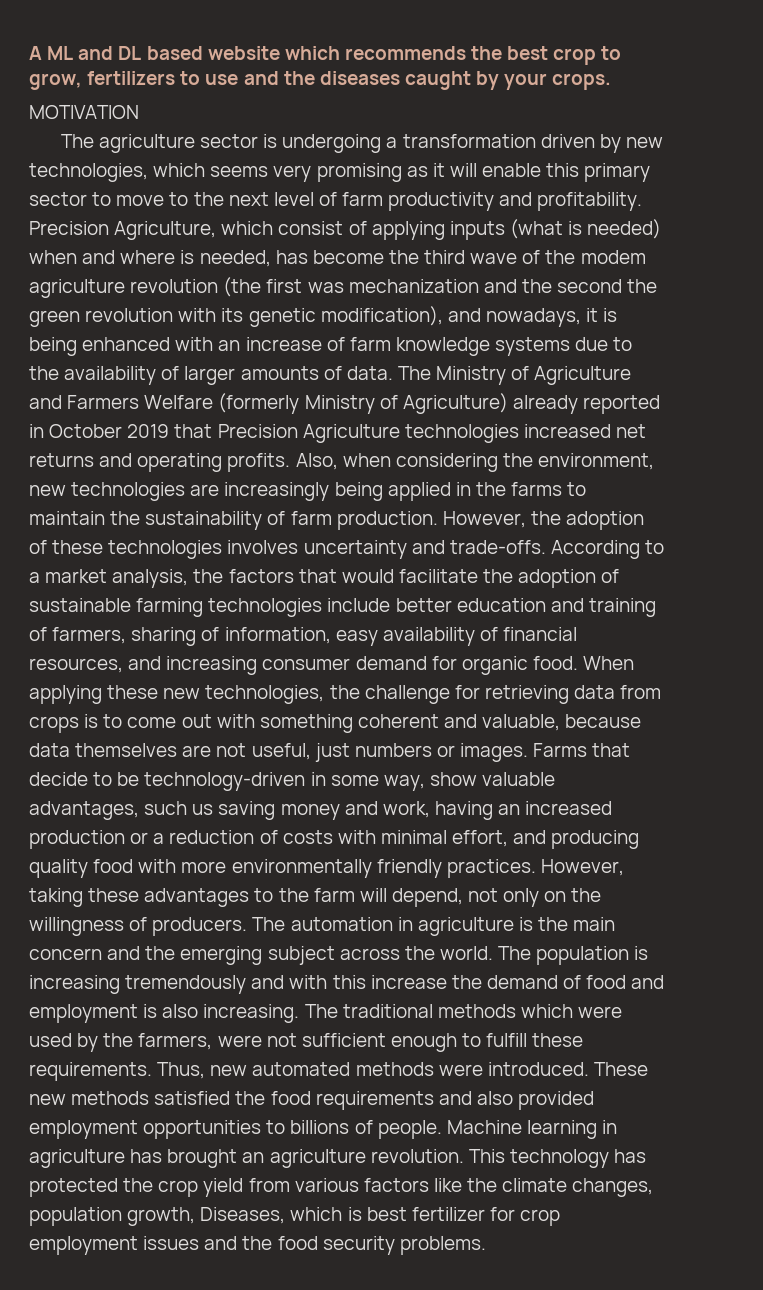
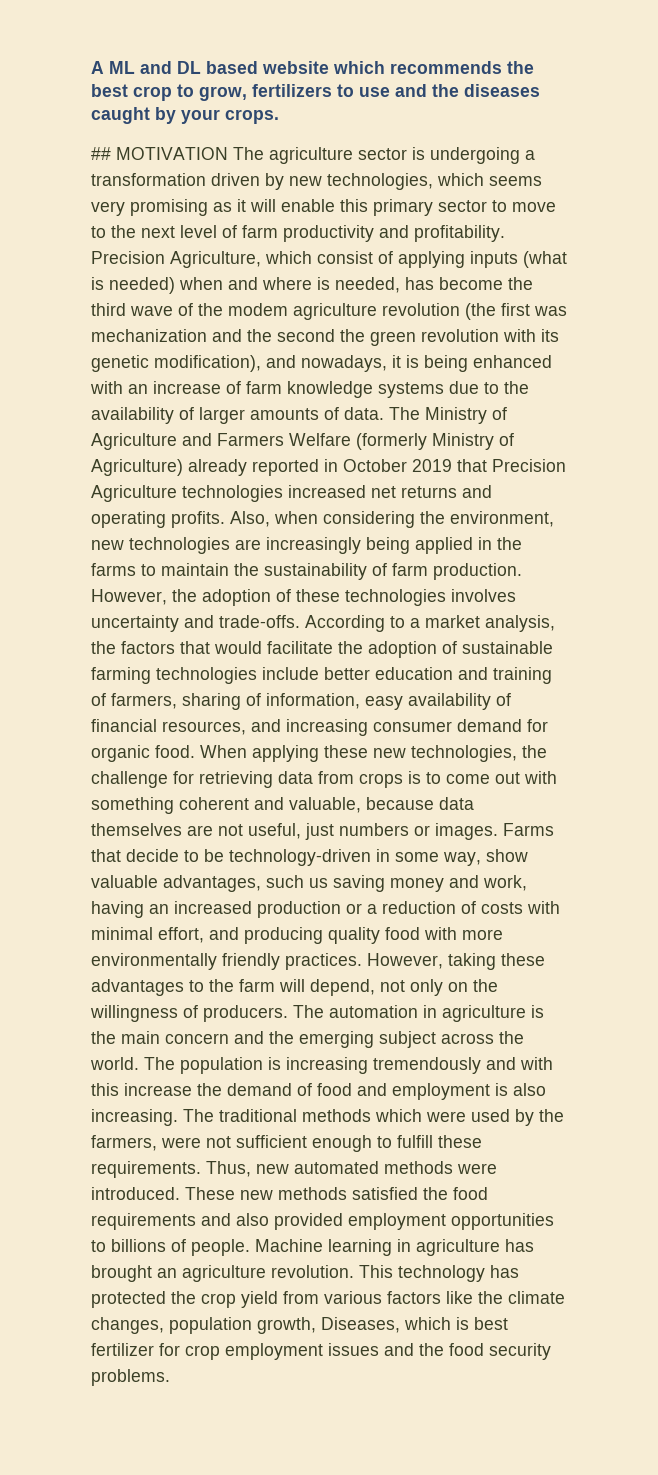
(612, 81) none -> [91,147,111,160] ##
(139, 112) // -> (228, 153) none

